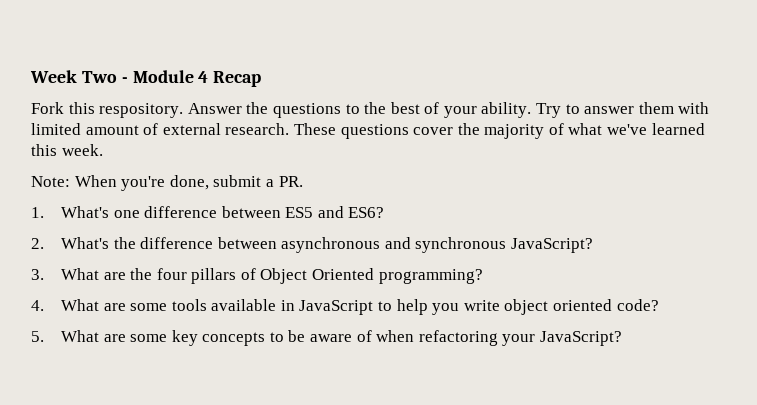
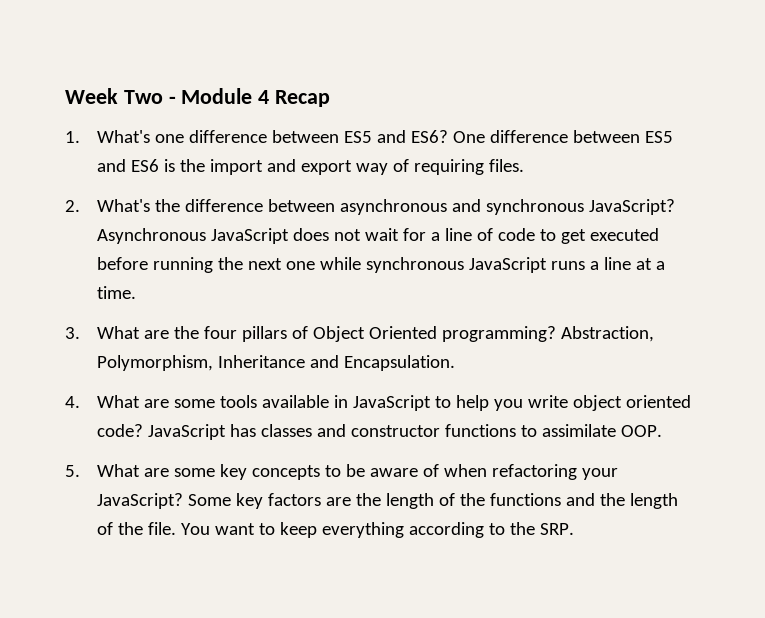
[31,102,710,118] [31,123,705,139] [31,144,103,156] [31,175,303,191] // Fork this respository. Answer the questions to the best of your ability. Try to answer them with limited amount of external research. These questions cover the majority of what we've learned this week. // Note: When you're done, submit a PR. -> (331, 98) none
(385, 212) none -> [453,130,674,143] [97,159,525,175] One difference between ES5 and ES6 is the import and export way of requiring files.
(594, 245) none -> [97,228,660,244] [97,257,666,273] [97,286,137,299] Asynchronous JavaScript does not wait for a line of code to get executed before running the next one while synchronous JavaScript runs a line at a time.
(483, 276) none -> [561,326,655,342] [97,355,456,371] Abstraction, Polymorphism, Inheritance and Encapsulation.
(659, 305) none -> [148,424,663,440] JavaScript has classes and constructor functions to assimilate OOP.
(623, 338) none -> [188,493,679,509] [97,522,575,538] Some key factors are the length of the functions and the length of the file. You want to keep everything according to the SRP.

